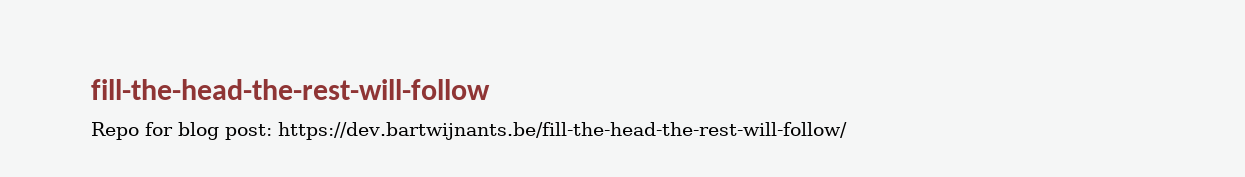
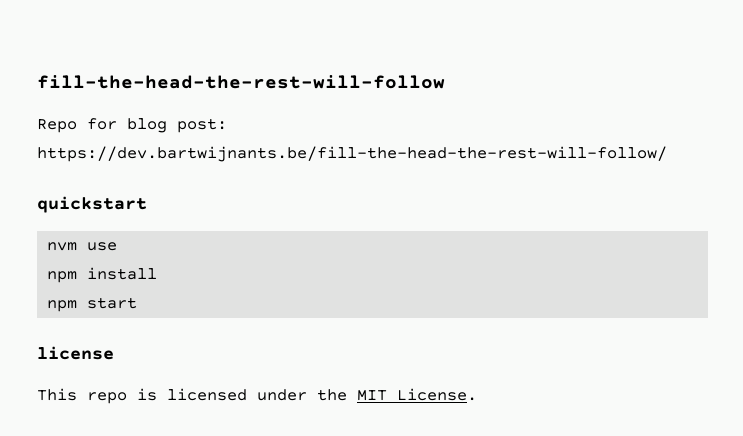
(847, 131) none -> [37,196,147,213] [47,242,118,251] [47,267,158,283] [47,297,138,312] [37,346,114,360] [37,388,477,404] // quickstart // nvm use // npm install // npm start // license // This repo is licensed under the MIT License.

